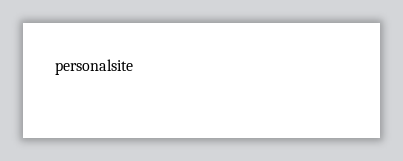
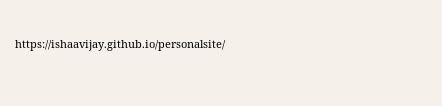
[55,59,133,75] personalsite -> [15,40,226,51] https://ishaavijay.github.io/personalsite/

